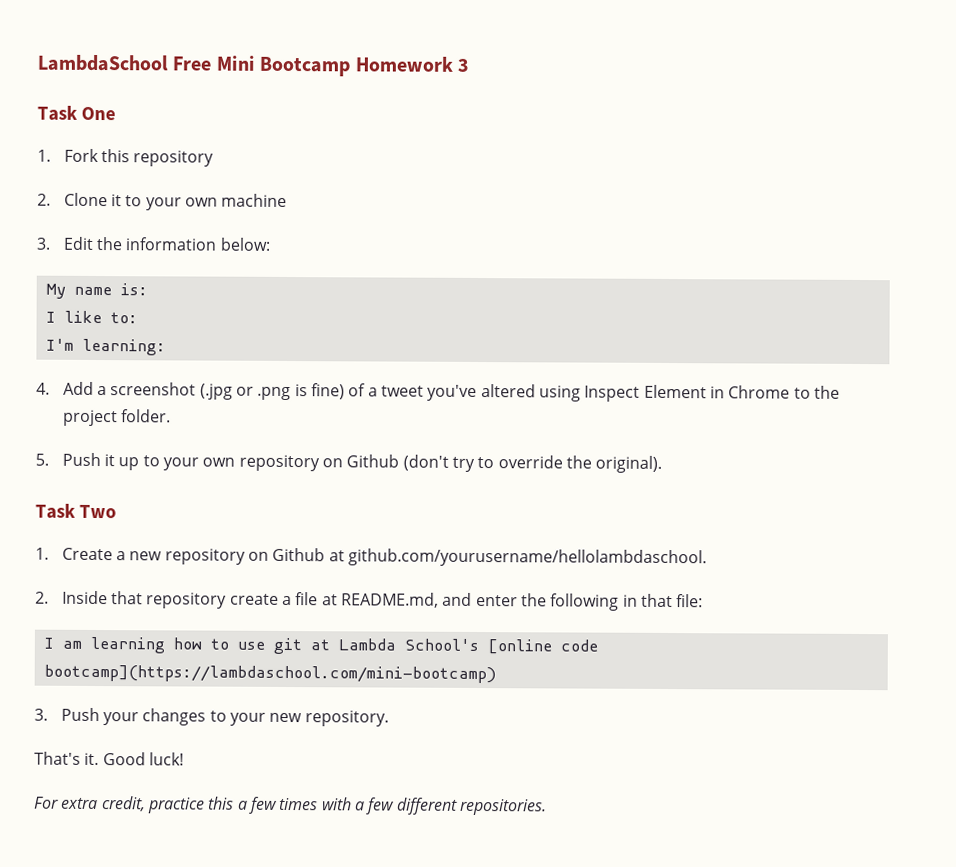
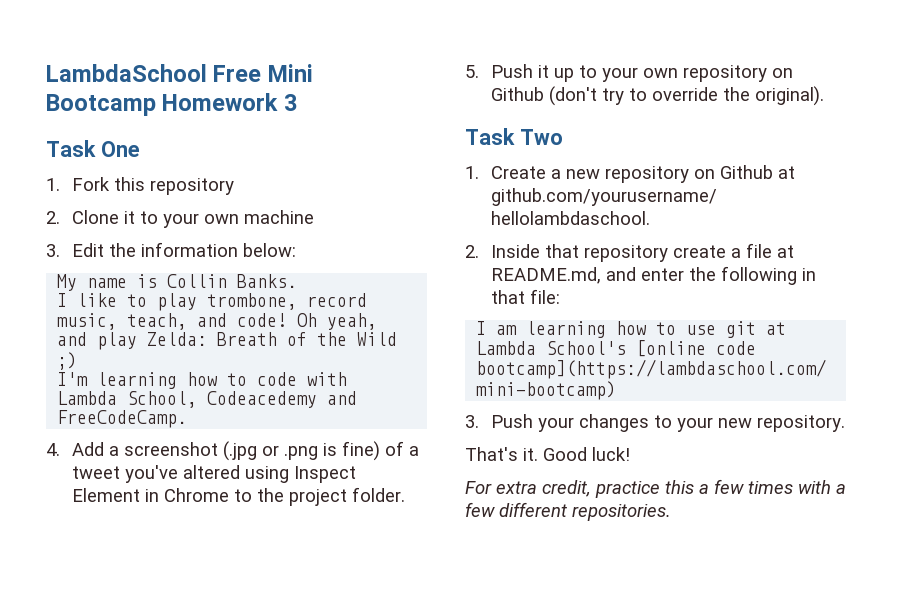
[119,283,148,296] is: -> [137,274,298,288] is Collin Banks.
[109,312,138,324] [45,338,166,356] to: // I'm learning: -> [127,293,368,311] [57,313,378,330] [57,332,398,350] [57,352,78,370] [57,372,348,389] [57,391,358,408] [57,410,188,428] to play trombone, record music, teach, and code! Oh yeah, and play Zelda: Breath of the Wild ;) // I'm learning how to code with Lambda School, Codeacedemy and FreeCodeCamp.

